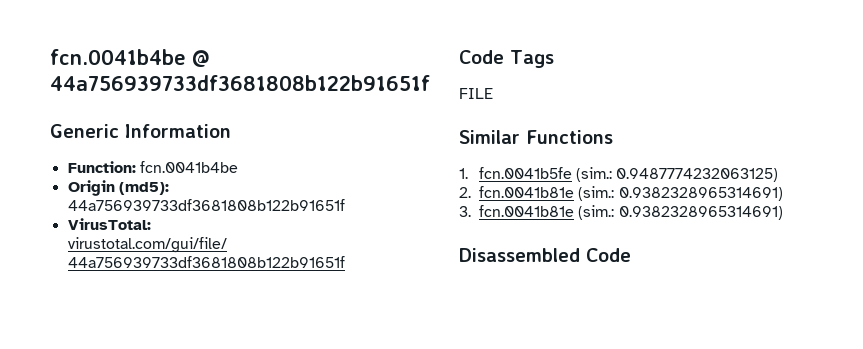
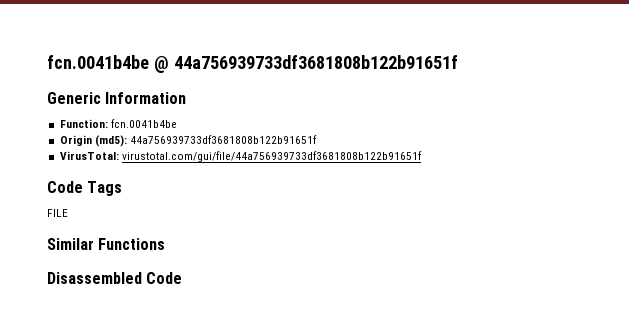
[459,167,779,182] [459,186,783,201] [459,205,783,220] // 1. fcn.0041b5fe (sim.: 0.9487774232063125) // 2. fcn.0041b81e (sim.: 0.9382328965314691) // 3. fcn.0041b81e (sim.: 0.9382328965314691) -> (166, 244) none

